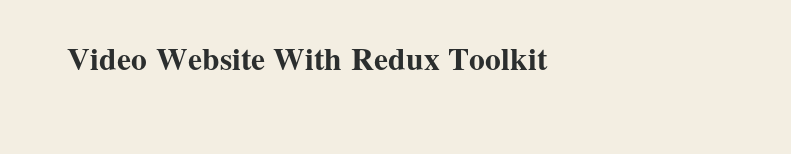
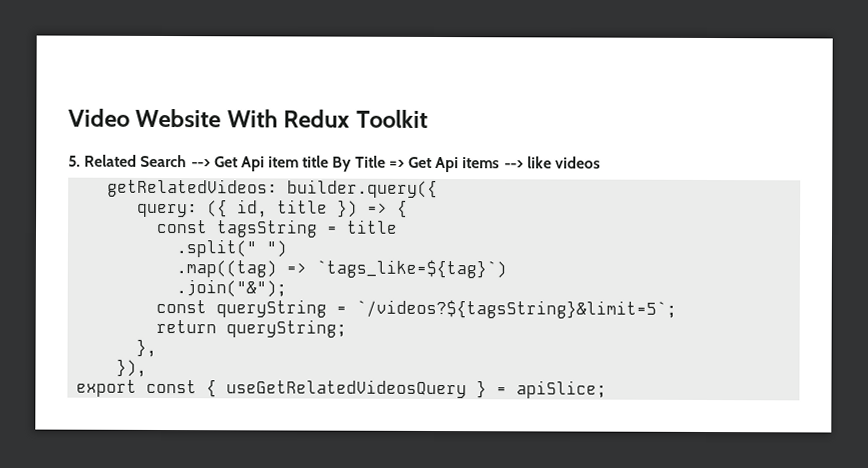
(549, 59) none -> [68,154,601,173] [107,178,439,199] [137,199,409,218] [157,219,399,238] [176,239,288,258] [176,259,508,279] [176,279,288,298] [156,299,678,319] [156,319,348,338] [136,338,158,357] [116,358,148,377] [76,379,608,399] // 5. Related Search --> Get Api item title By Title => Get Api items --> like videos // getRelatedVideos: builder.query({ // query: ({ id, title }) => { // const tagsString = title // .split(" ") // .map((tag) => `tags_like=${tag}`) // .join("&"); // const queryString = `/videos?${tagsString}&limit=5`; // return queryString; // }, // }), // export const { useGetRelatedVideosQuery } = apiSlice;

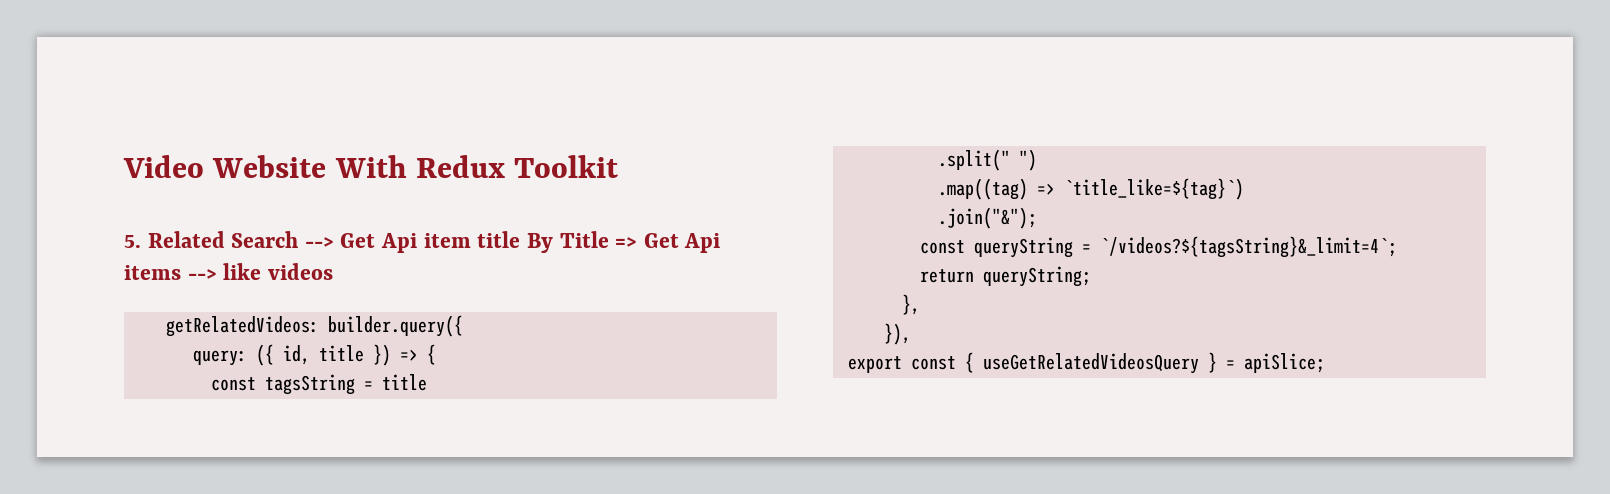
[316,259,508,279] `tags_like=${tag}`) -> [1063,178,1244,200] `title_like=${tag}`)
[356,299,678,319] `/videos?${tagsString}&limit=5`; -> [1099,236,1397,258] `/videos?${tagsString}&_limit=4`;

